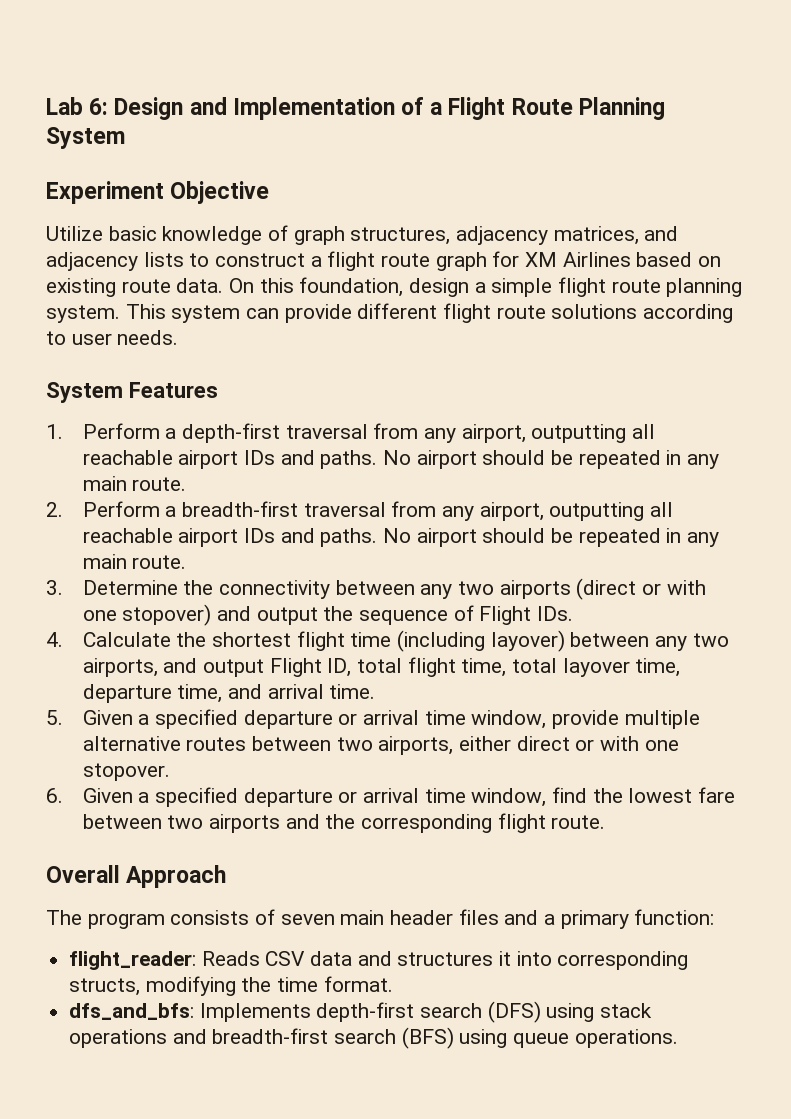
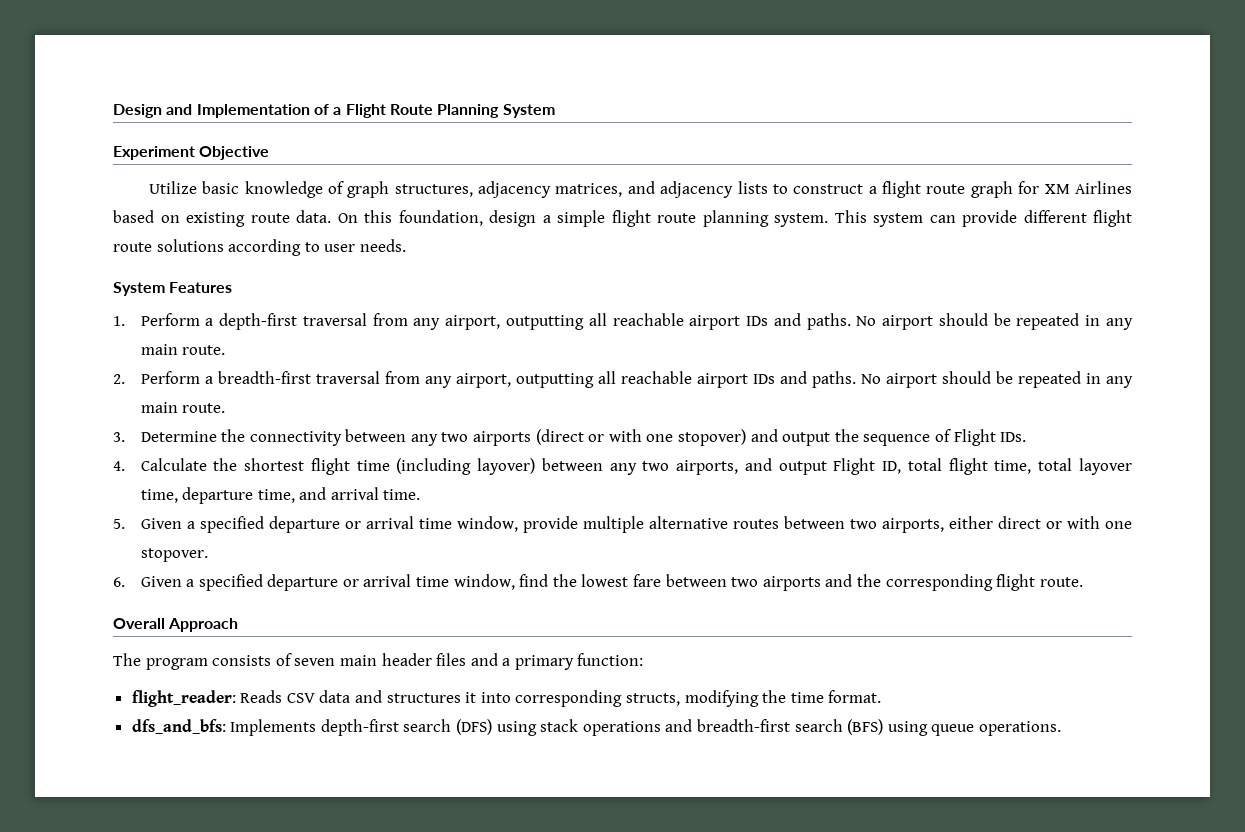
[46,97,109,115] Lab 6: -> (113, 111) none

